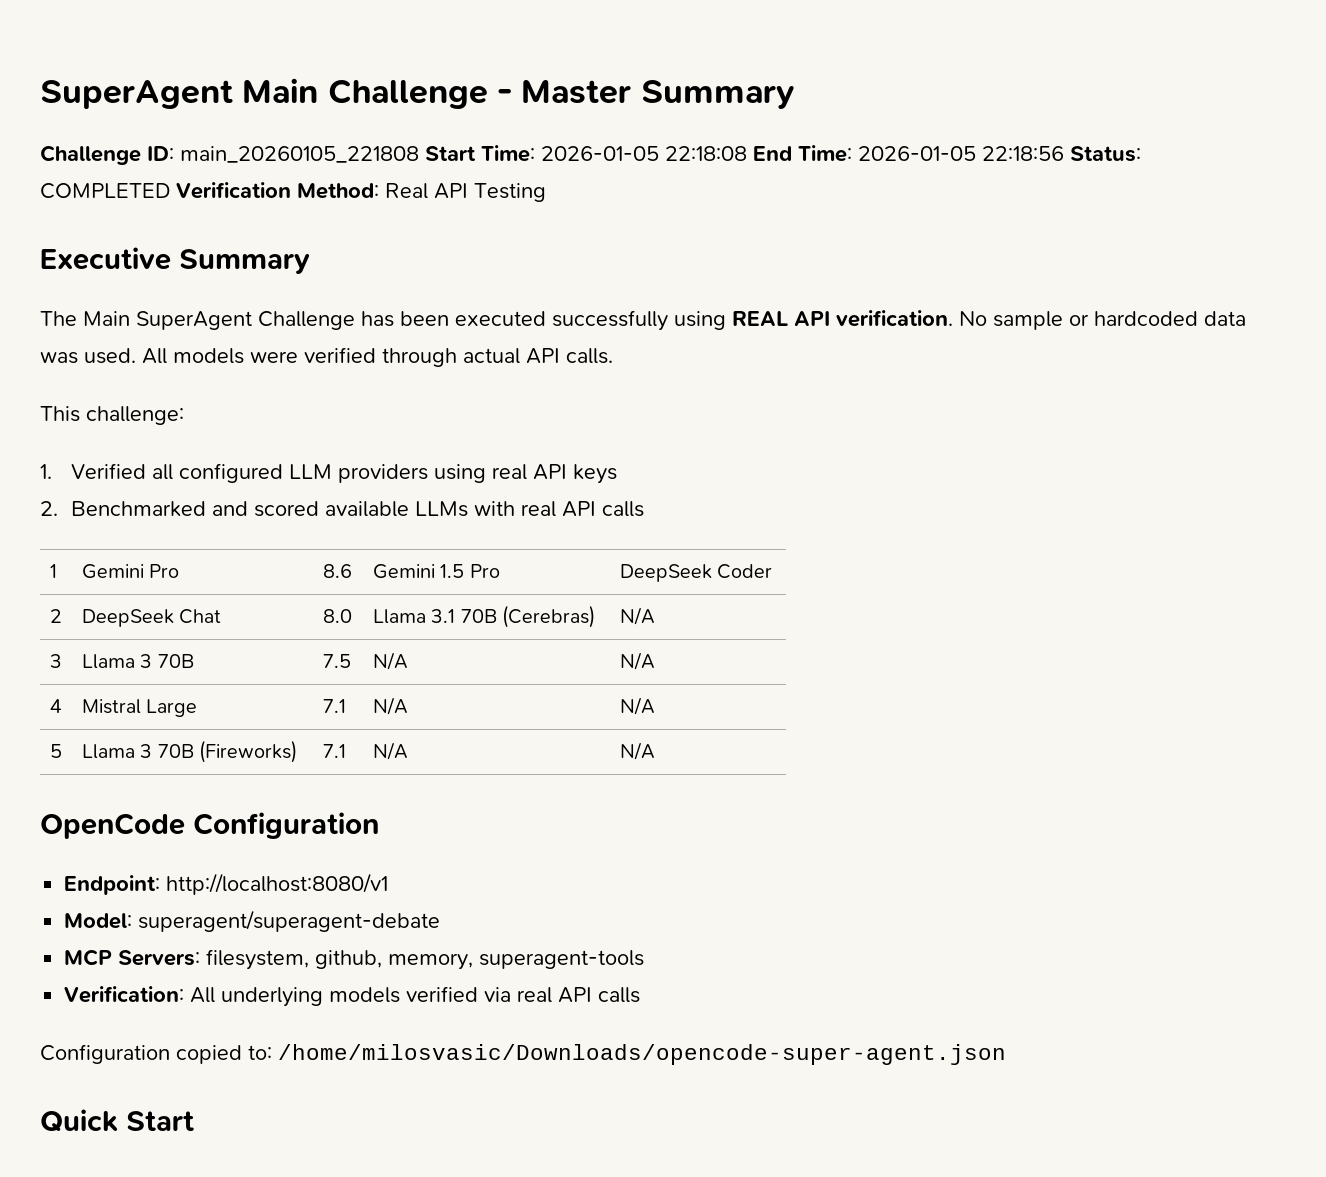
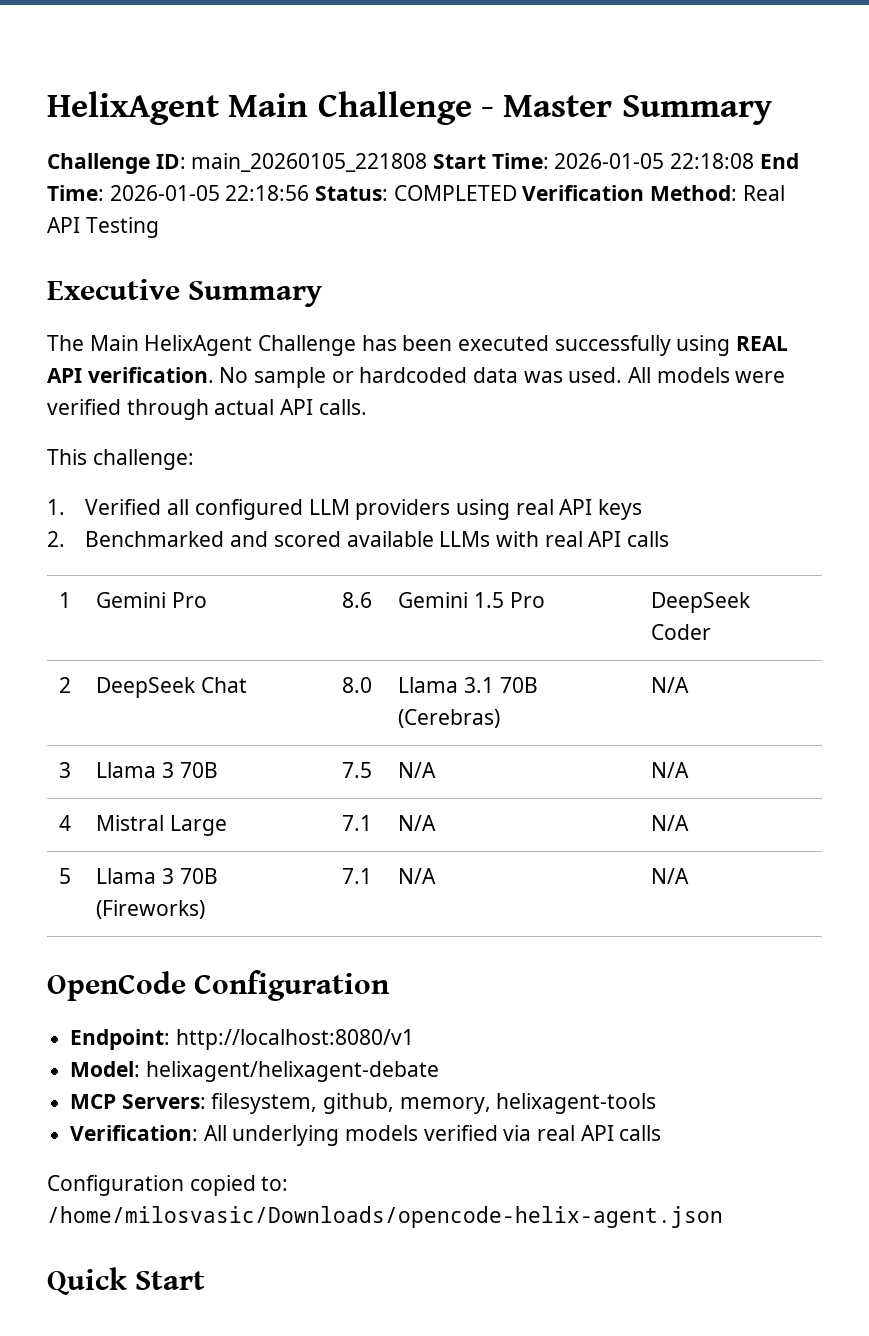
[40,80,233,109] SuperAgent -> [47,91,219,125] HelixAgent
[136,311,252,330] SuperAgent -> [144,335,253,356] HelixAgent
[138,910,441,932] superagent/superagent-debate -> [145,1061,439,1082] helixagent/helixagent-debate
[479,950,645,969] superagent-tools -> [496,1093,657,1114] helixagent-tools
[278,1044,1006,1065] /home/milosvasic/Downloads/opencode-super-agent.json -> [47,1206,723,1228] /home/milosvasic/Downloads/opencode-helix-agent.json

